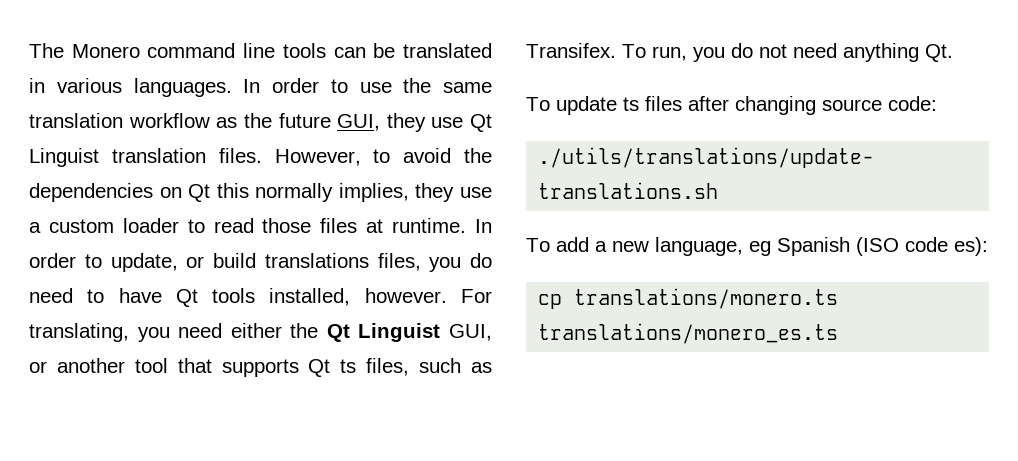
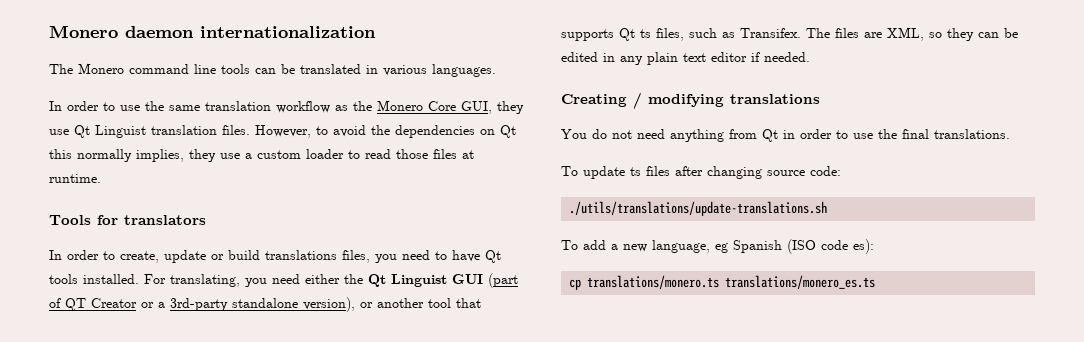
(29, 50) none -> [49,25,376,38] Monero daemon internationalization //
(232, 87) none -> (496, 70) //
[278,113,331,128] future -> [377,100,456,111] Monero Core
[475,219,493,233] [29,253,178,272] In order to update, -> [49,215,206,225] [49,250,206,263] // Tools for translators // In order to create, update
[470,253,492,268] do -> (397, 258) none
[269,288,447,306] installed, however. -> [83,274,139,284] installed.
[448,324,492,341] GUI, -> [452,273,518,288] [49,297,355,312] GUI (part of QT Creator or a 3rd-party standalone version),
[622,43,953,62] To run, you do not need anything Qt. -> [806,27,1018,41] [561,52,810,65] [561,92,820,109] [561,129,1010,142] The files are XML, so they can be edited in any plain text editor if needed. // Creating / modifying translations // You do not need anything from Qt in order to use the final translations.

